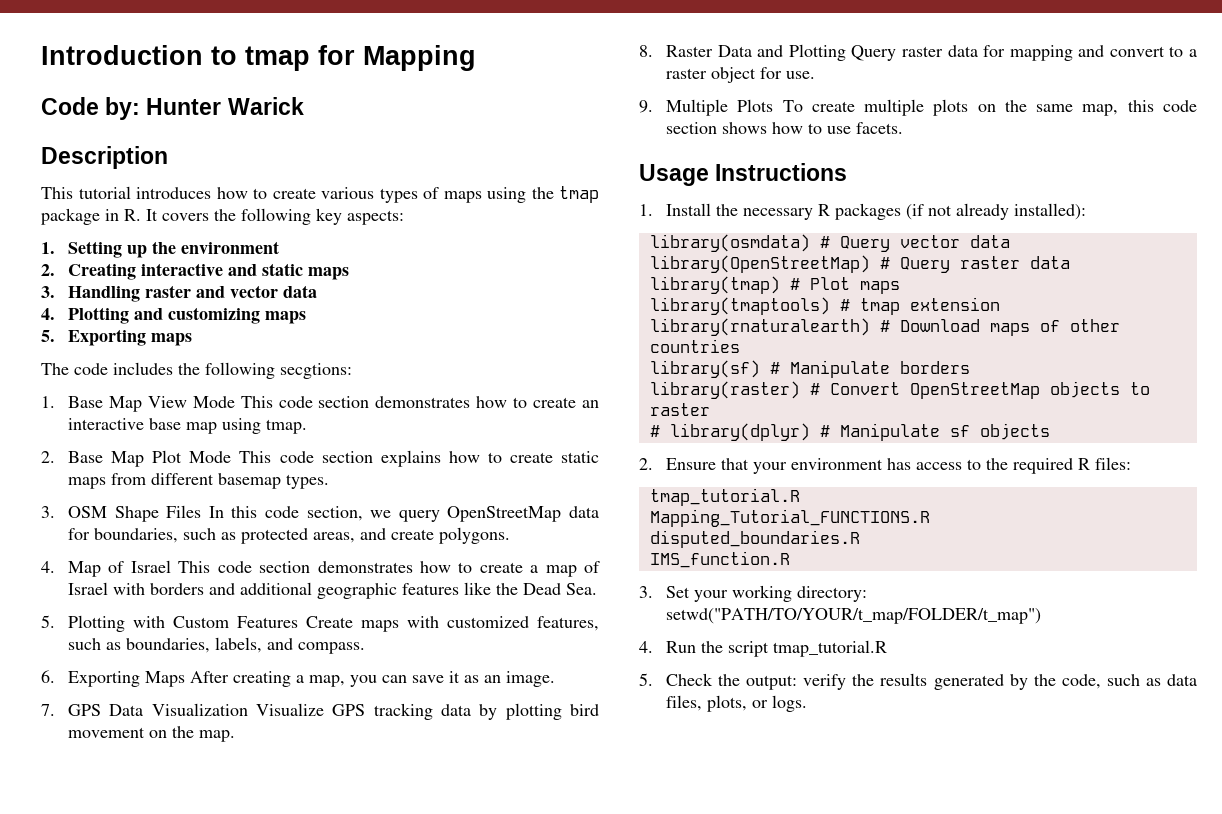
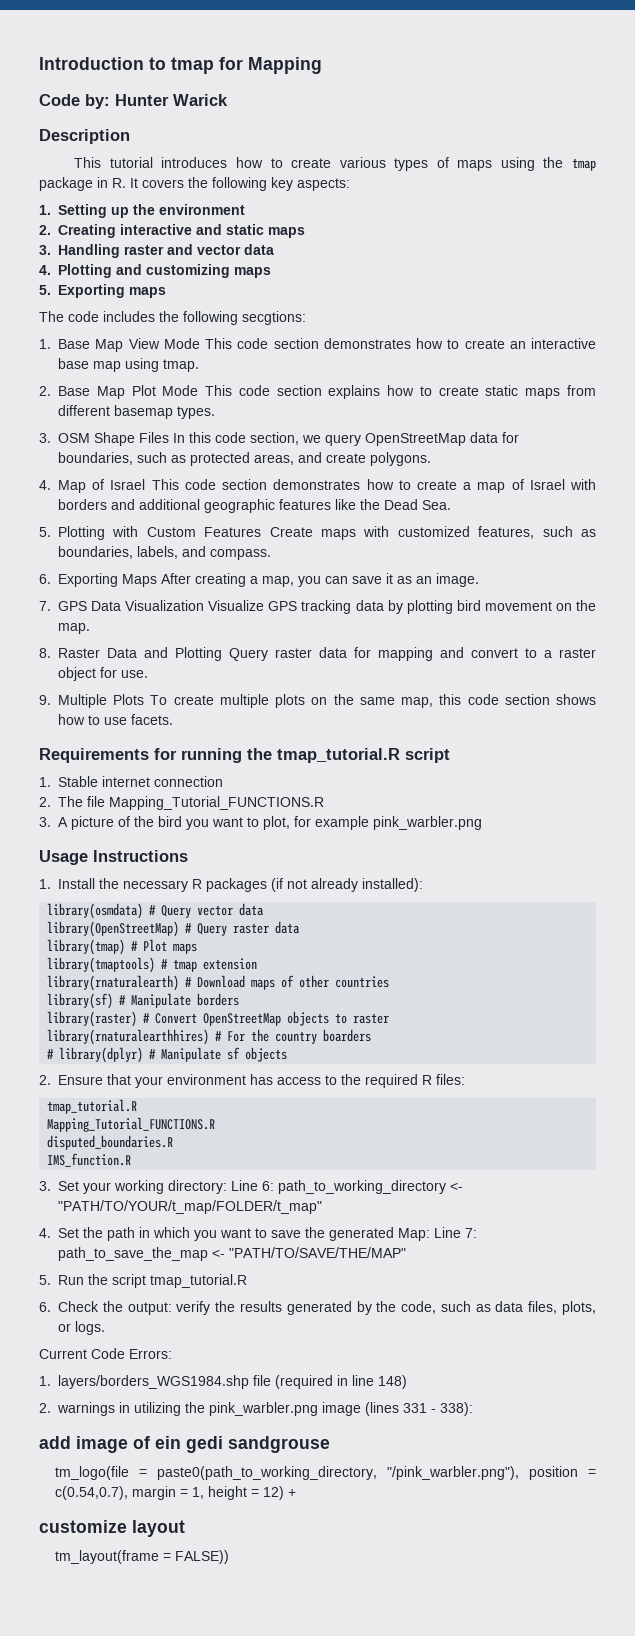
(904, 128) none -> [39,748,450,763] [39,776,223,787] [39,796,324,810] [39,816,482,830] // Requirements for running the tmap_tutorial.R script // 1. Stable internet connection // 2. The file Mapping_Tutorial_FUNCTIONS.R // 3. A picture of the bird you want to plot, for example pink_warbler.png
(710, 409) none -> [47,1029,372,1045] // library(rnaturalearthhires) # For the country boarders
[666,608,1042,624] [639,641,653,653] setwd("PATH/TO/YOUR/t_map/FOLDER/t_map") // 4. -> [231,1180,463,1194] [58,1200,322,1214] [39,1227,477,1241] [58,1247,406,1261] [39,1275,51,1285] Line 6: path_to_working_directory <- "PATH/TO/YOUR/t_map/FOLDER/t_map" // 4. Set the path in which you want to save the generated Map: Line 7: path_to_save_the_map <- "PATH/TO/SAVE/THE/MAP" // 5.
[639,673,653,686] 5. -> [39,1302,51,1312] 6.
(808, 703) none -> [39,1348,172,1359] [39,1375,407,1389] [39,1402,473,1416] [39,1436,330,1453] [54,1466,597,1480] [54,1486,296,1500] [39,1520,185,1537] [54,1550,229,1564] // Current Code Errors: // 1. layers/borders_WGS1984.shp file (required in line 148) // 2. warnings in utilizing the pink_warbler.png image (lines 331 - 338): // add image of ein gedi sandgrouse // tm_logo(file = paste0(path_to_working_directory, "/pink_warbler.png"), position = c(0.54,0.7), margin = 1, height = 12) + // customize layout // tm_layout(frame = FALSE))

